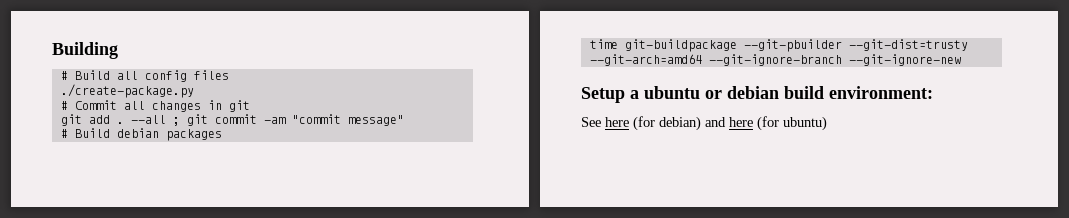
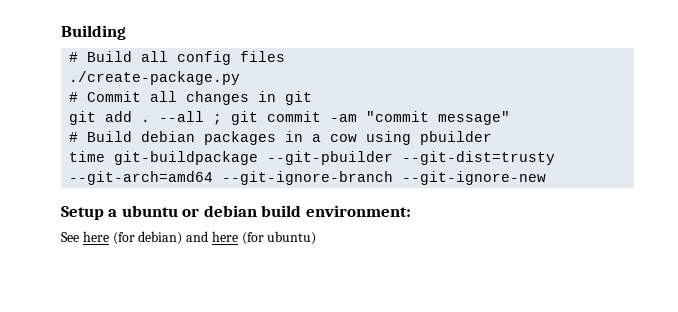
(222, 135) none -> [285,131,493,145] in a cow using pbuilder

